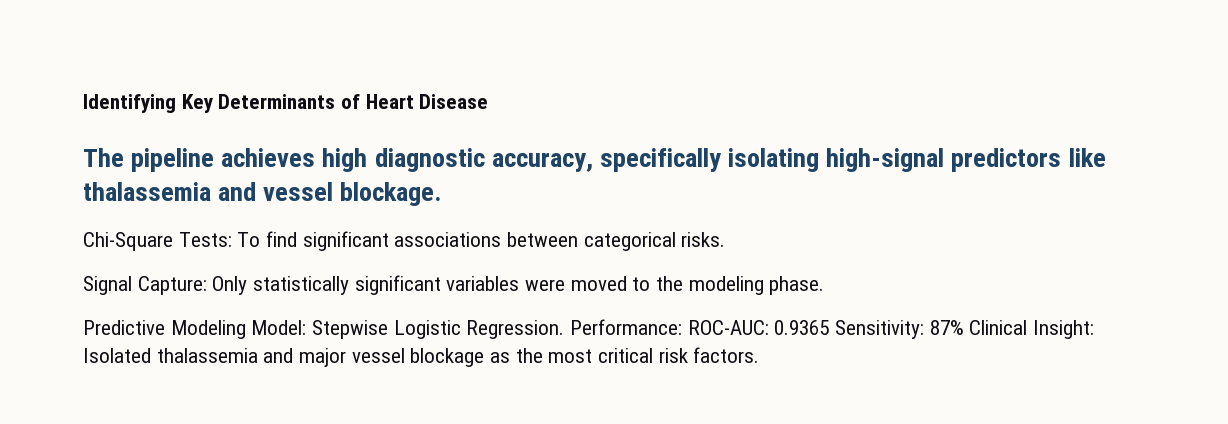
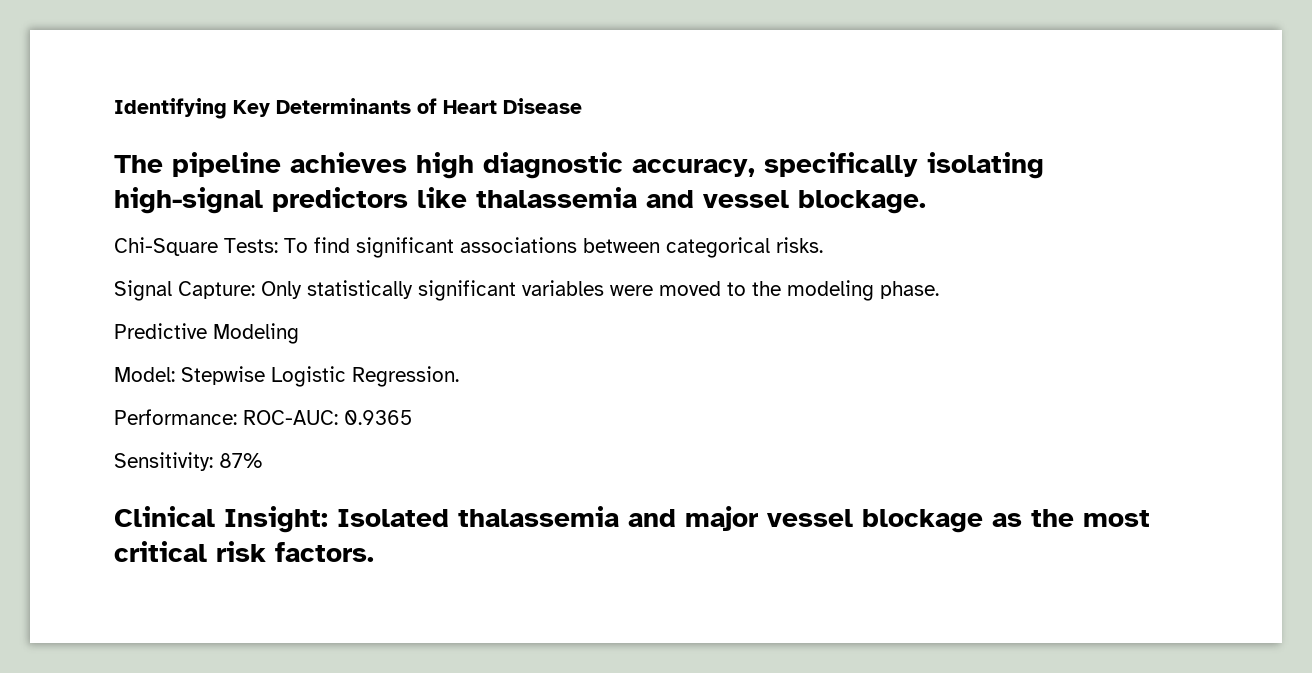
(246, 329) none -> (299, 333) //
(565, 329) none -> (459, 376) //
(830, 327) none -> (412, 417) //
(964, 327) none -> (262, 460) //

